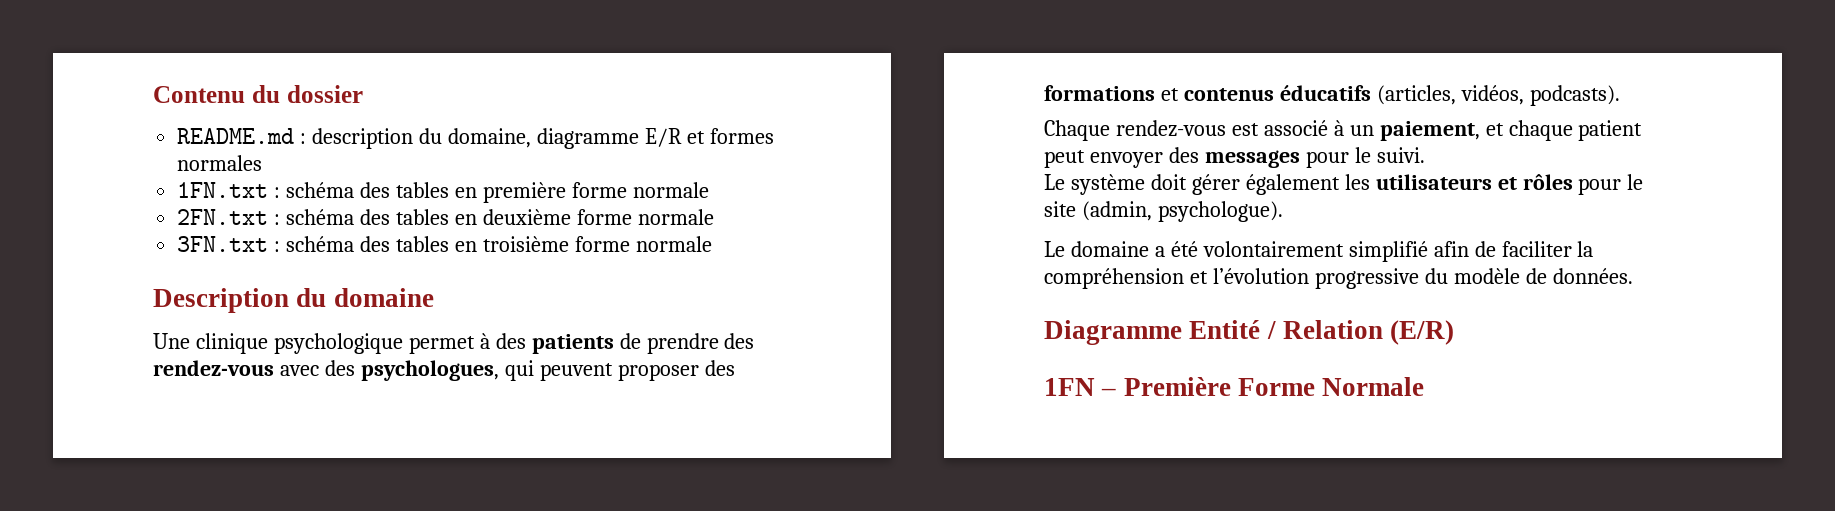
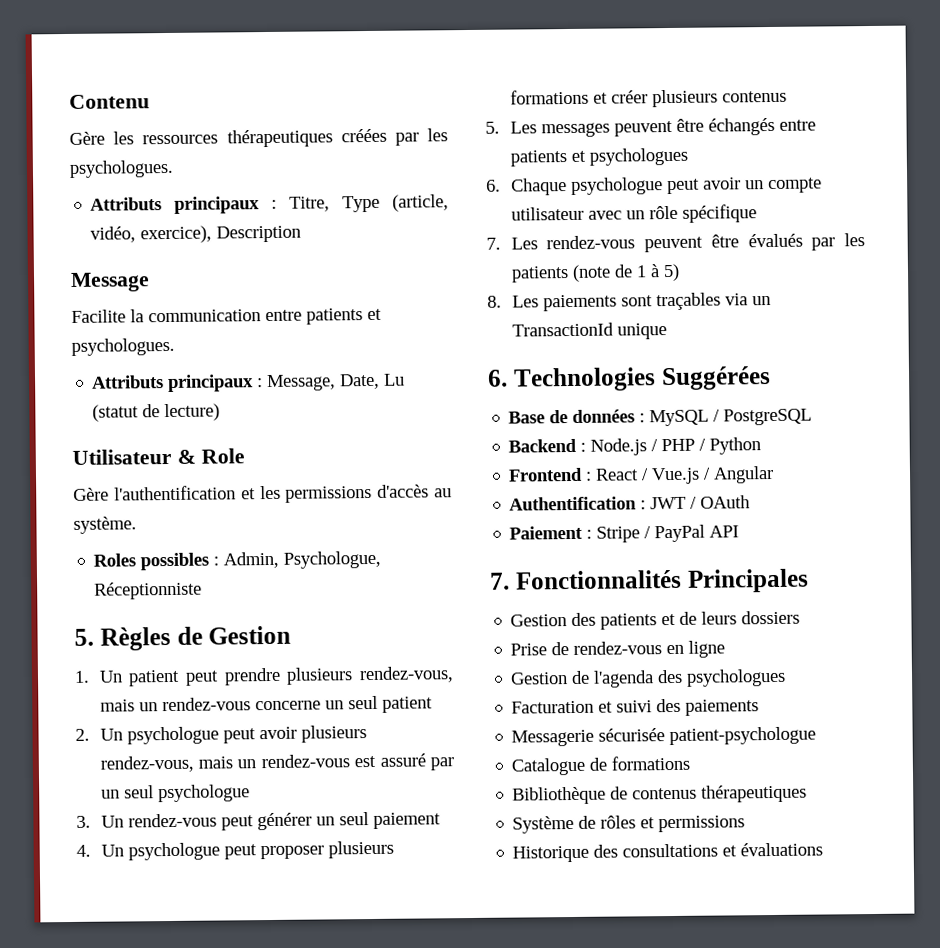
[251,85,363,103] [177,128,774,149] [177,155,263,171] [177,182,709,203] [177,209,714,225] [177,236,712,252] [153,288,434,313] [153,333,755,354] [153,360,735,381] [1044,85,1620,106] [1044,120,1643,141] [1044,147,1425,168] [1044,174,1644,195] [1044,201,1283,222] [1044,241,1594,262] [1044,268,1633,289] [1044,320,1455,345] [1044,377,1425,396] du dossier // README.md : description du domaine, diagramme E/R et formes normales // 1FN.txt : schéma des tables en première forme normale // 2FN.txt : schéma des tables en deuxième forme normale // 3FN.txt : schéma des tables en troisième forme normale // Description du domaine // Une clinique psychologique permet à des patients de prendre des rendez-vous avec des psychologues, qui peuvent proposer des formations et contenus éducatifs (articles, vidéos, podcasts). // Chaque rendez-vous est associé à un paiement, et chaque patient peut envoyer des messages pour le suivi. // Le système doit gérer également les utilisateurs et rôles pour le site (admin, psychologue). // Le domaine a été volontairement simplifié afin de faciliter la compréhension et l’évolution progressive du modèle de données. // Diagramme Entité / Relation (E/R) // 1FN – Première Forme Normale -> [69,128,449,148] [69,159,174,178] [90,194,449,214] [90,225,302,244] [70,272,150,292] [71,308,382,325] [71,337,175,356] [92,373,406,392] [92,403,221,422] [72,448,245,465] [73,484,452,503] [73,516,137,534] [93,550,382,571] [94,581,203,600] [74,625,292,651] [74,666,454,687] [99,695,433,713] [75,725,367,745] [99,753,454,773] [100,784,250,803] [76,812,441,831] [76,840,394,861] [509,89,787,108] [485,117,816,138] [509,147,688,167] [486,177,822,196] [510,204,757,223] [486,233,865,253] [510,263,680,283] [487,292,771,312] [511,322,667,340] [487,366,771,392] [508,408,813,427] [508,437,762,456] [508,465,775,485] [509,495,751,511] [509,524,740,543] [489,568,809,593] [510,610,801,630] [510,640,726,658] [510,668,787,688] [511,698,760,716] [511,726,817,747] [511,755,691,776] [512,784,808,805] [512,815,746,834] [512,842,824,863] // Gère les ressources thérapeutiques créées par les psychologues. // Attributs principaux : Titre, Type (article, vidéo, exercice), Description // Message // Facilite la communication entre patients et psychologues. // Attributs principaux : Message, Date, Lu (statut de lecture) // Utilisateur & Role // Gère l'authentification et les permissions d'accès au système. // Roles possibles : Admin, Psychologue, Réceptionniste // 5. Règles de Gestion // 1. Un patient peut prendre plusieurs rendez-vous, mais un rendez-vous concerne un seul patient // 2. Un psychologue peut avoir plusieurs rendez-vous, mais un rendez-vous est assuré par un seul psychologue // 3. Un rendez-vous peut générer un seul paiement // 4. Un psychologue peut proposer plusieurs formations et créer plusieurs contenus // 5. Les messages peuvent être échangés entre patients et psychologues // 6. Chaque psychologue peut avoir un compte utilisateur avec un rôle spécifique // 7. Les rendez-vous peuvent être évalués par les patients (note de 1 à 5) // 8. Les paiements sont traçables via un TransactionId unique // 6. Technologies Suggérées // Base de données : MySQL / PostgreSQL // Backend : Node.js / PHP / Python // Frontend : React / Vue.js / Angular // Authentification : JWT / OAuth // Paiement : Stripe / PayPal API // 7. Fonctionnalités Principales // Gestion des patients et de leurs dossiers // Prise de rendez-vous en ligne // Gestion de l'agenda des psychologues // Facturation et suivi des paiements // Messagerie sécurisée patient-psychologue // Catalogue de formations // Bibliothèque de contenus thérapeutiques // Système de rôles et permissions // Historique des consultations et évaluations

